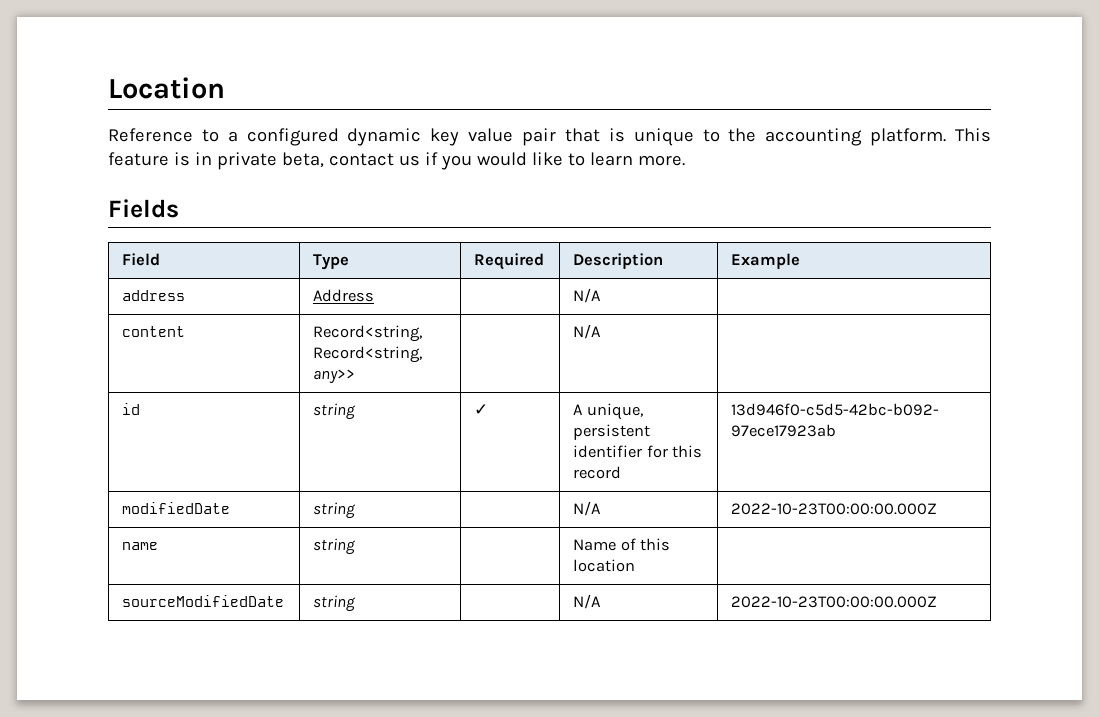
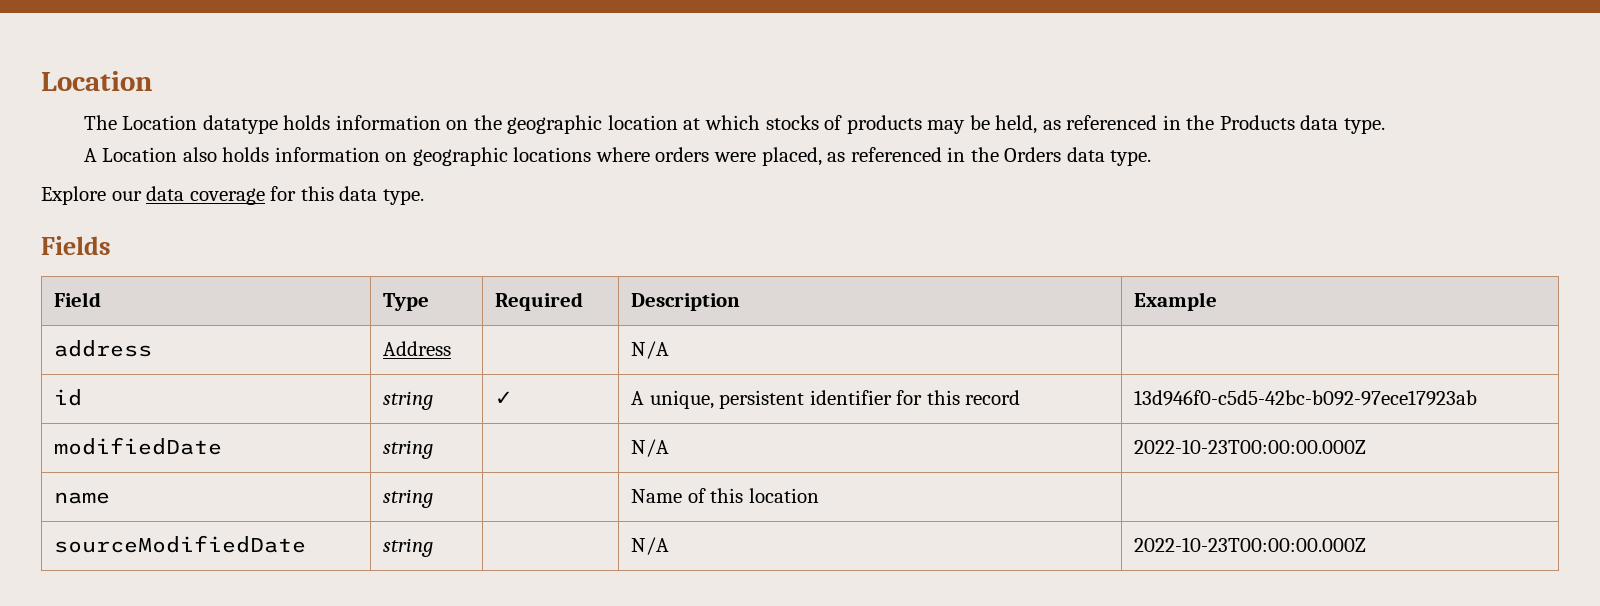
[108,128,992,146] [108,152,685,170] Reference to a configured dynamic key value pair that is unique to the accounting platform. This feature is in private beta, contact us if you would like to learn more. -> [83,115,1385,134] [83,147,1152,166] [41,186,424,205] The Location datatype holds information on the geographic location at which stocks of products may be held, as referenced in the Products data type. // A Location also holds information on geographic locations where orders were placed, as referenced in the Orders data type. // Explore our data coverage for this data type.
[122,326,186,337] [313,325,423,342] [313,346,423,363] [313,369,356,384] [573,324,602,339] // content | Record<string, Record<string, any>> | | N/A | -> (670, 350) none

